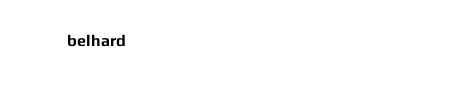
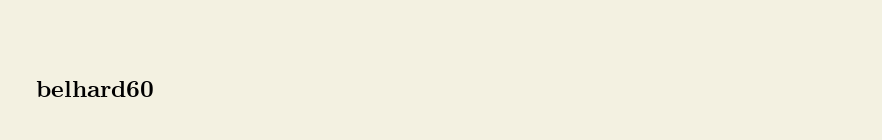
[67,34,126,47] belhard -> [36,81,154,97] belhard60

